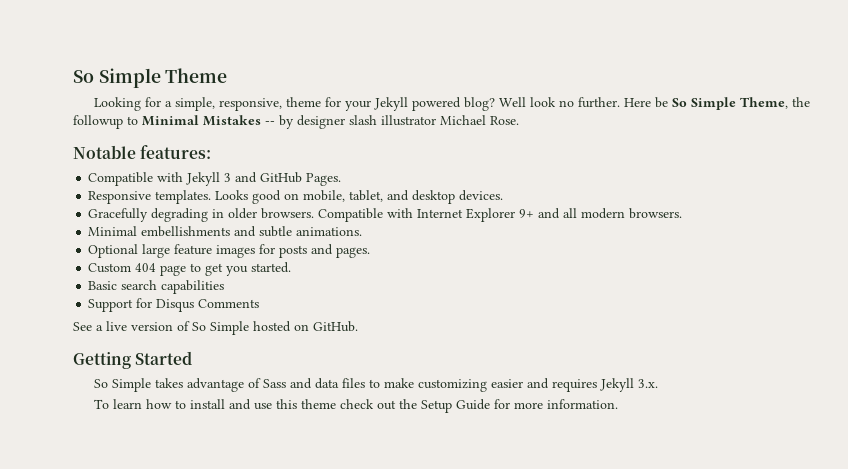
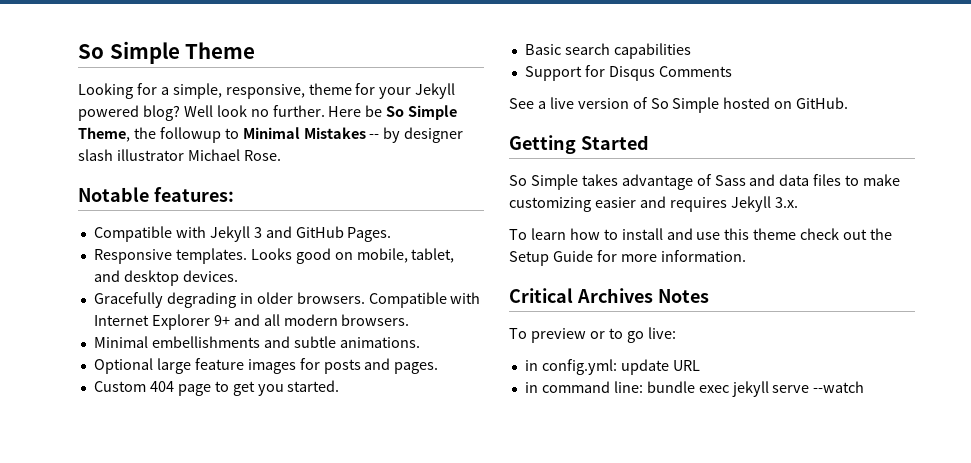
(618, 404) none -> [509,288,709,303] [509,327,676,343] [524,359,700,375] [524,381,865,397] // Critical Archives Notes // To preview or to go live: // in config.yml: update URL // in command line: bundle exec jekyll serve --watch

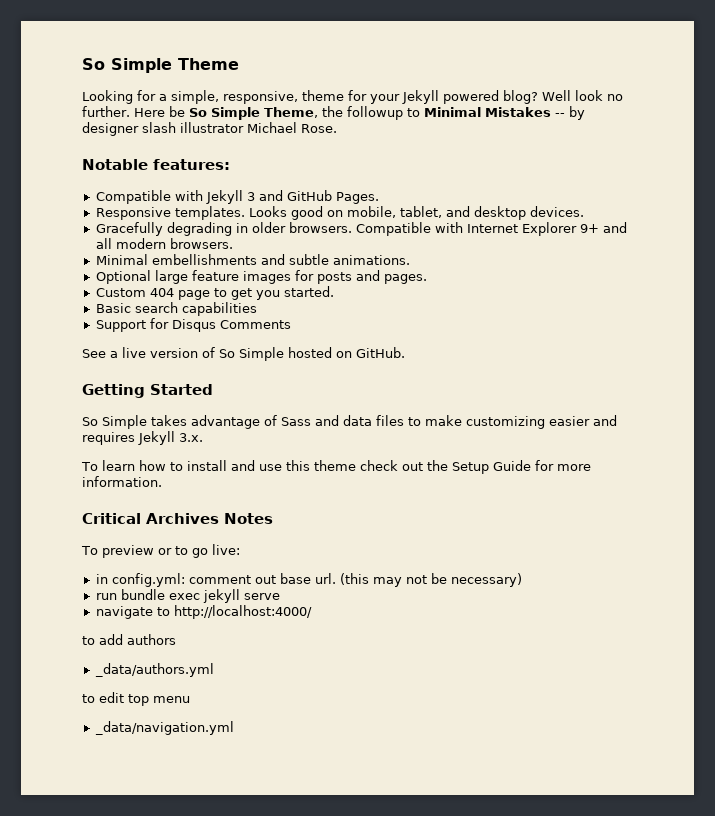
[620,359,700,375] [524,381,865,397] update URL // in command line: bundle exec jekyll serve --watch -> [188,573,522,587] [95,589,280,603] [95,605,312,619] [82,634,176,645] [94,663,214,677] [82,692,190,706] [94,721,234,735] comment out base url. (this may not be necessary) // run bundle exec jekyll serve // navigate to http://localhost:4000/ // to add authors // _data/authors.yml // to edit top menu // _data/navigation.yml

